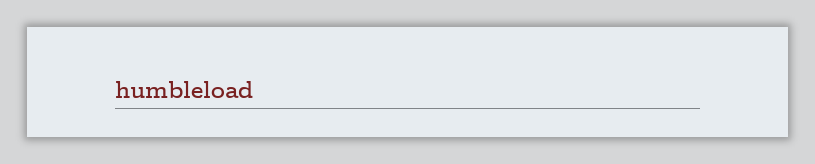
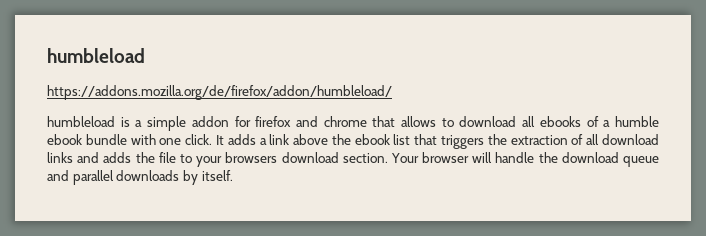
[115,81,253,98] humbleload -> [47,48,145,63] [47,85,392,100] [47,116,659,131] [47,134,659,149] [47,152,659,167] [47,170,233,185] humbleload // https://addons.mozilla.org/de/firefox/addon/humbleload/ // humbleload is a simple addon for firefox and chrome that allows to download all ebooks of a humble ebook bundle with one click. It adds a link above the ebook list that triggers the extraction of all download links and adds the file to your browsers download section. Your browser will handle the download queue and parallel downloads by itself.

